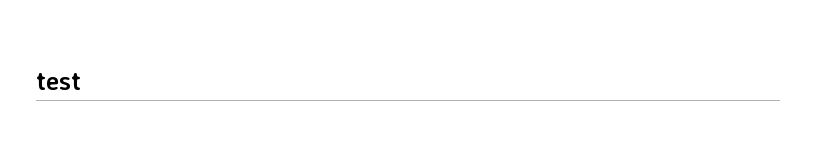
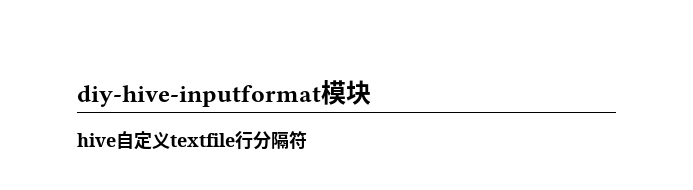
[36,73,81,90] test -> [77,80,371,107] [77,131,307,150] diy-hive-inputformat模块 // hive自定义textfile行分隔符

